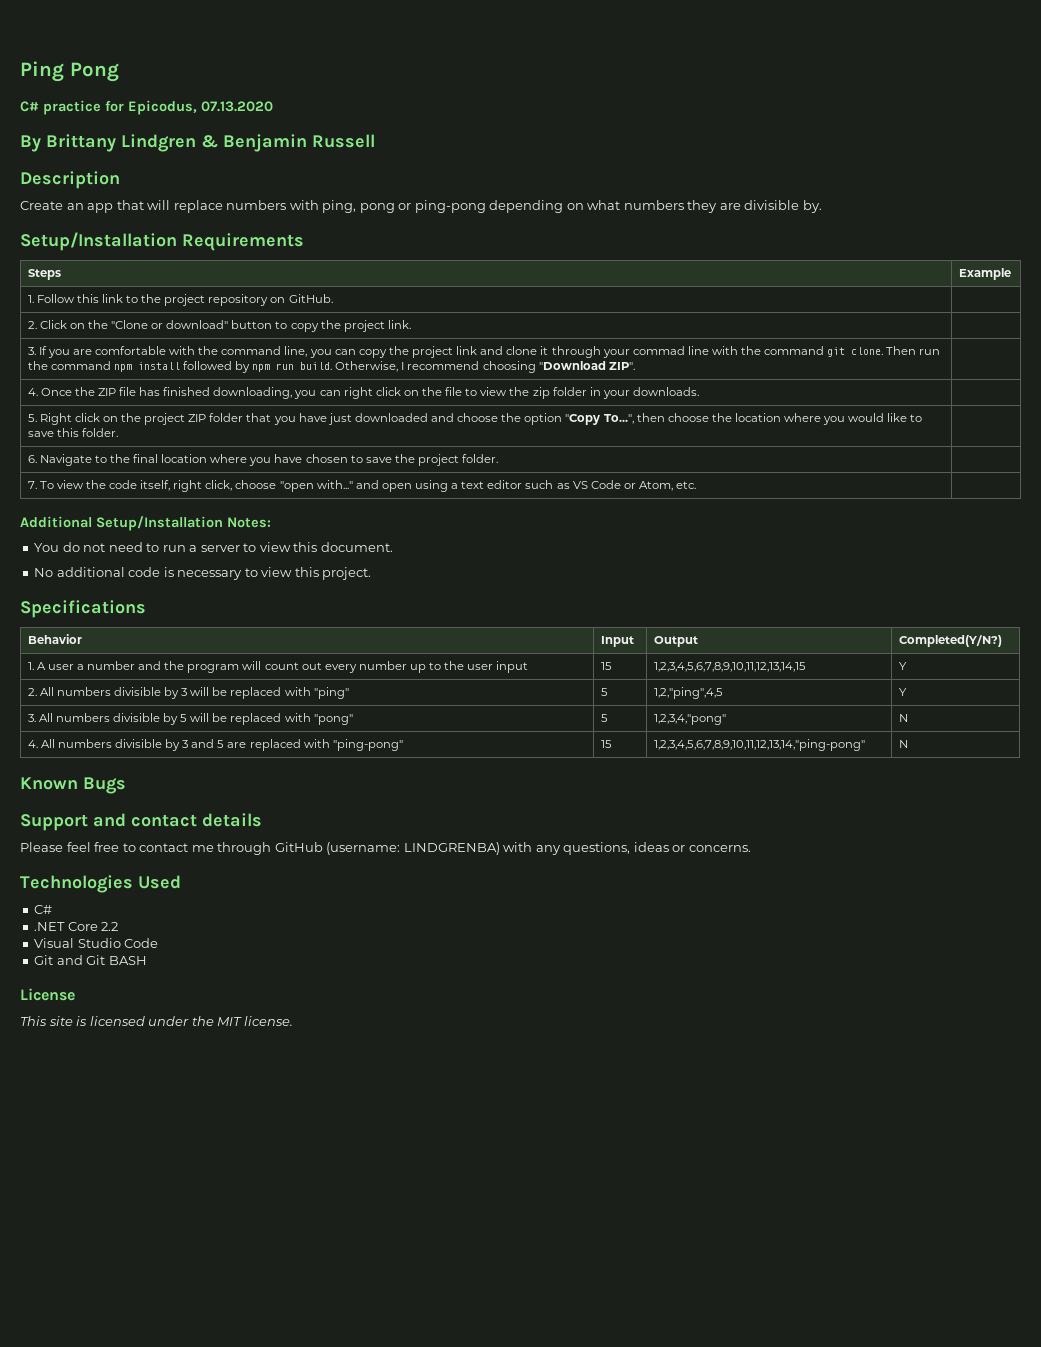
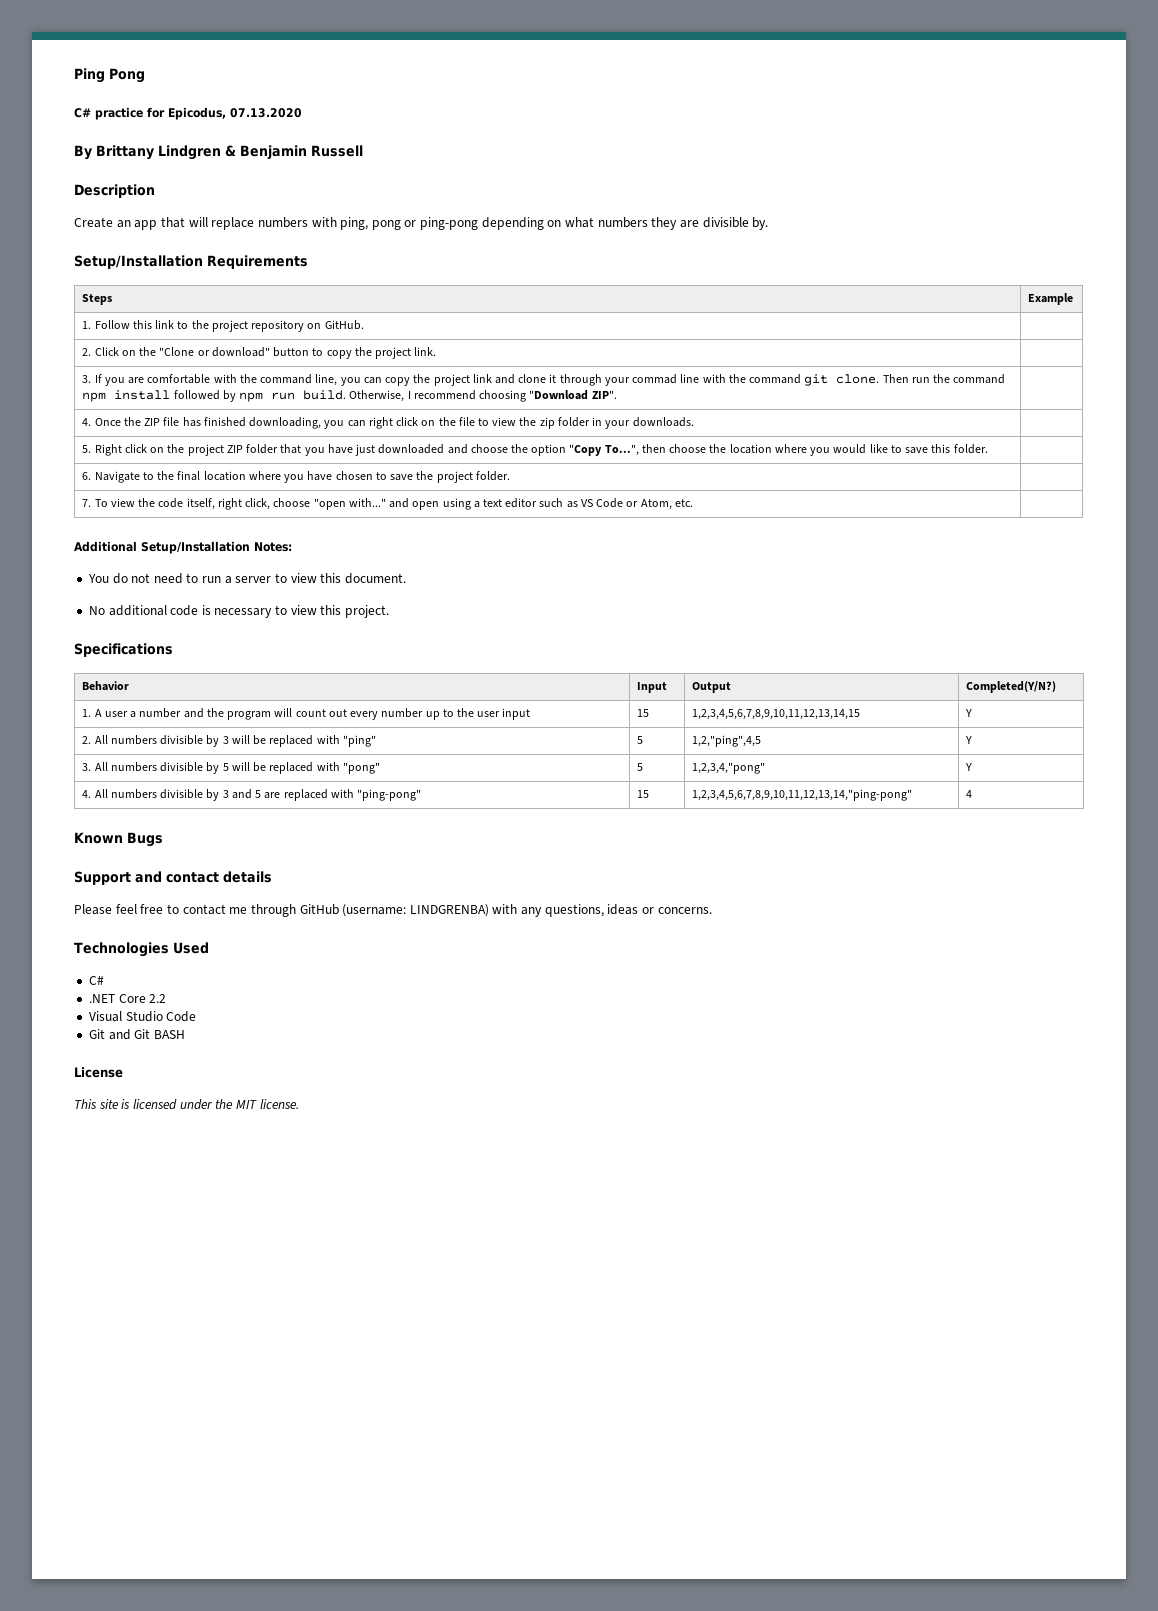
[898,714,908,722] N -> [965,763,973,771] Y
[898,740,908,748] N -> [966,790,973,798] 4

